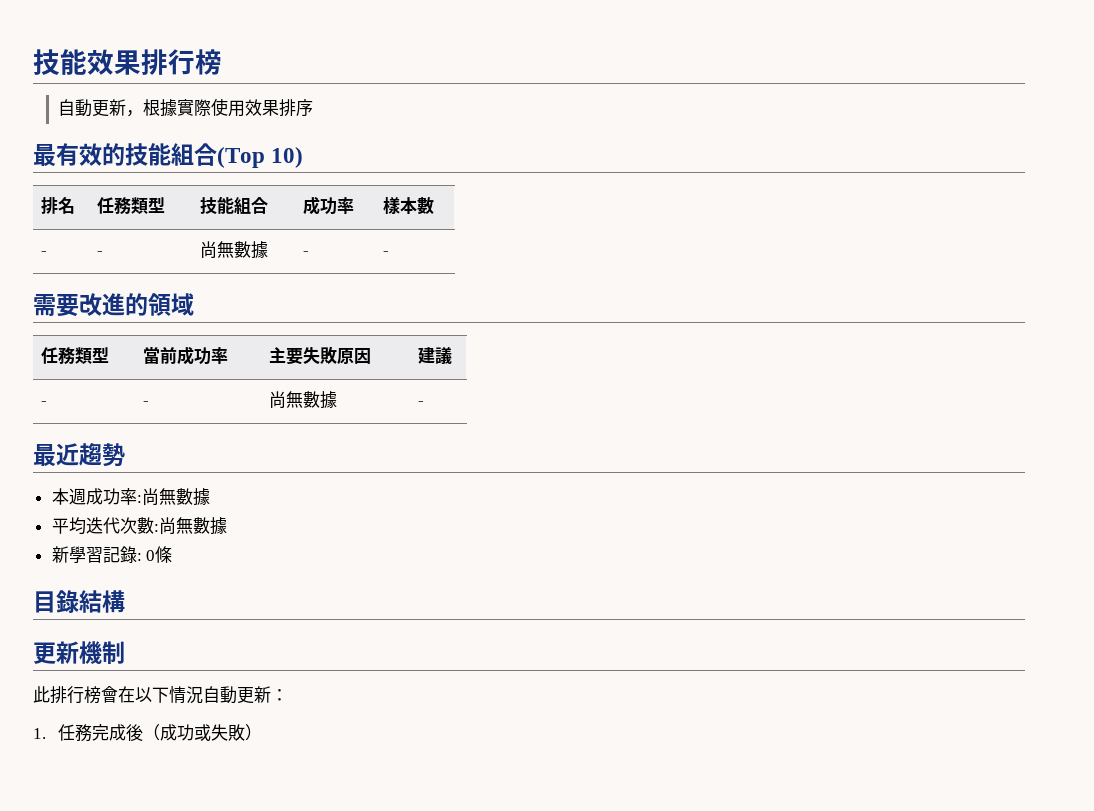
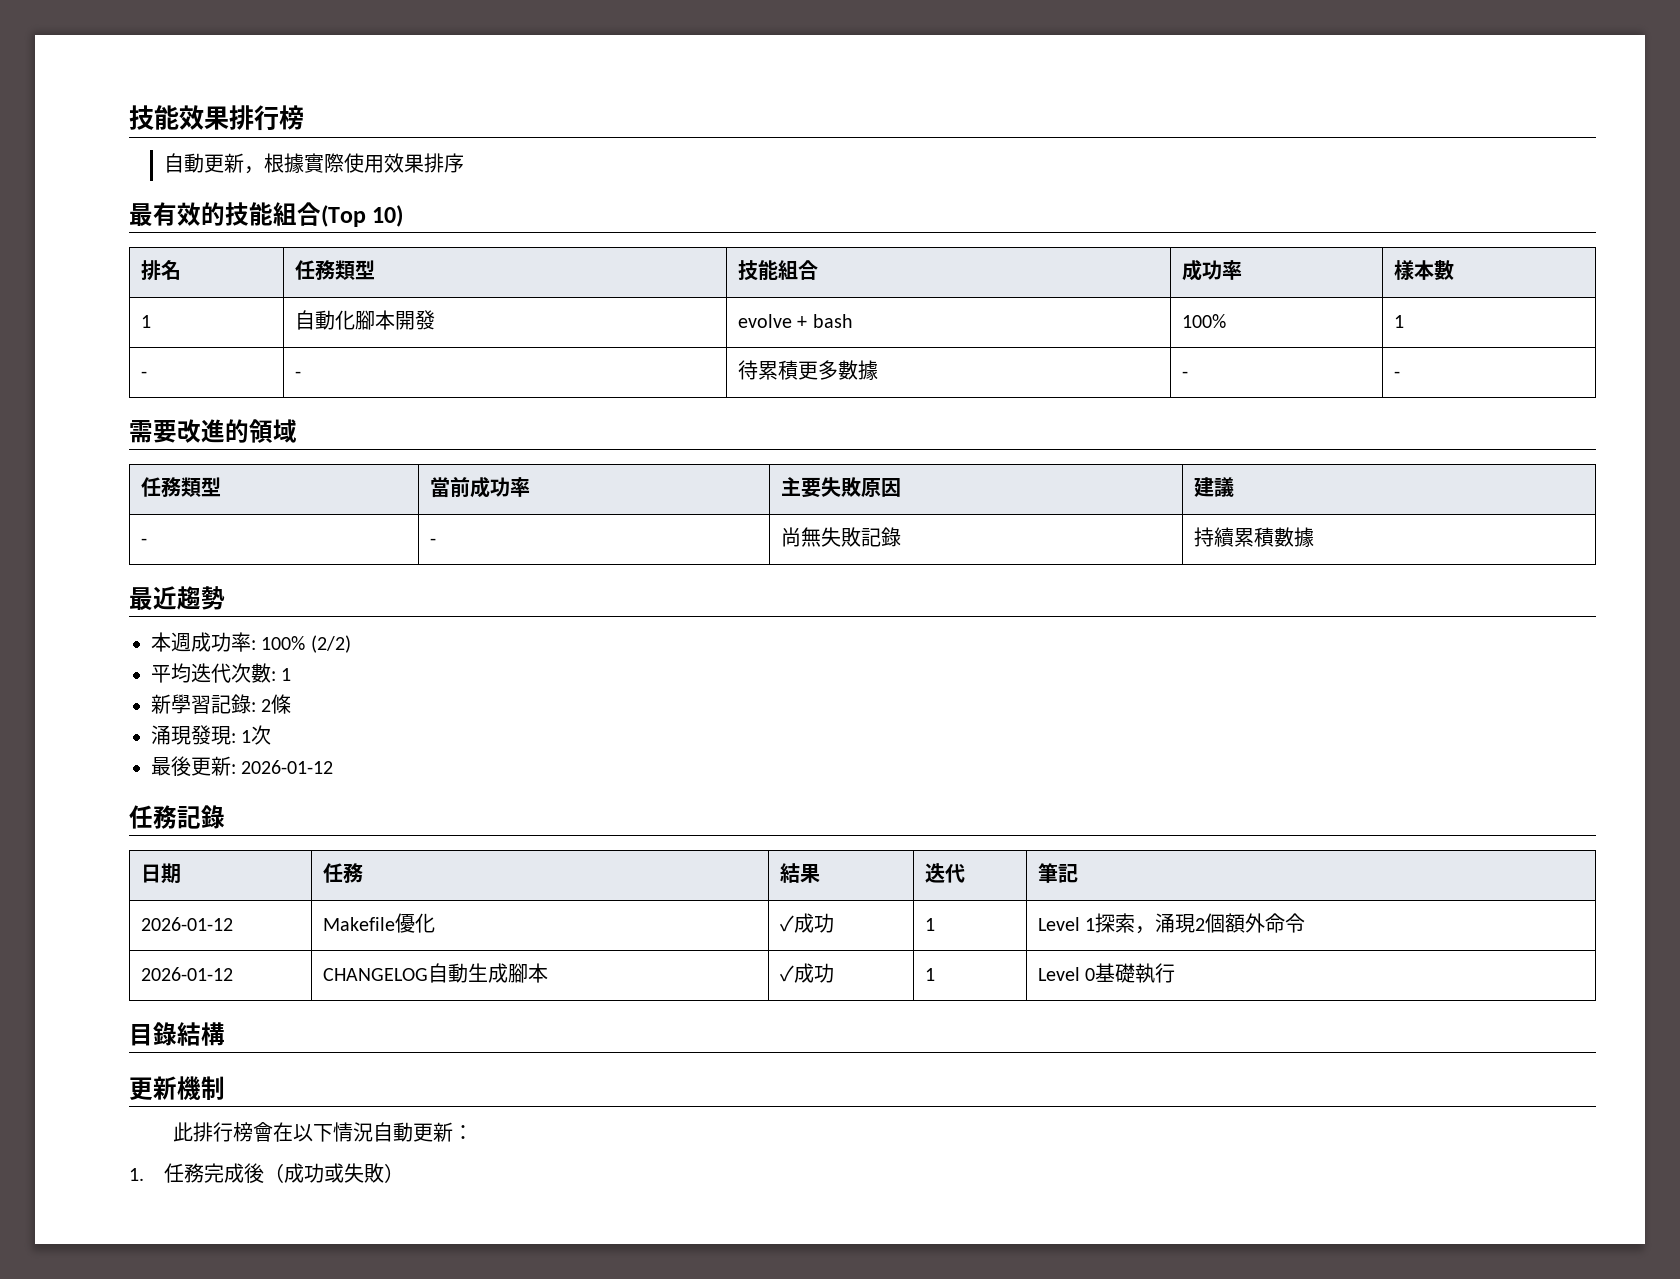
[40,251,47,256] [96,251,103,256] [199,241,234,259] // - | - | 尚無 -> [141,315,152,328] [295,310,436,330] [738,314,853,328] [1182,314,1227,328] [1394,315,1405,328] [141,371,148,378] [295,371,302,378] [738,360,839,380] // 1 | 自動化腳本開發 | evolve + bash | 100% | 1 // - | - | 待累積更多
[302,391,337,409] [417,401,424,406] 數據 | - -> [821,527,902,547] [1194,527,1315,547] 失敗記錄 | 持續累積數據
[141,488,210,506] 尚無數據 -> [261,635,351,653] 100% (2/2)
[158,517,227,535] 尚無數據 -> [281,668,292,681] 1
[146,546,173,563] 0條 -> [261,694,292,714] [151,725,272,745] [151,756,334,776] [129,805,225,829] [141,863,182,884] [323,863,364,883] [780,863,821,883] [925,863,966,883] [1038,863,1079,883] [141,917,234,931] [323,913,436,933] [780,913,835,933] [925,918,936,931] [1038,913,1306,934] [141,967,234,981] [323,963,549,983] [780,963,835,983] [925,968,936,981] [1038,963,1176,983] 2條 // 涌現發現: 1次 // 最後更新: 2026-01-12 // 任務記錄 // 日期 | 任務 | 結果 | 迭代 | 筆記 // 2026-01-12 | Makefile優化 | ✓成功 | 1 | Level 1探索，涌現2個額外命令 // 2026-01-12 | CHANGELOG自動生成腳本 | ✓成功 | 1 | Level 0基礎執行

